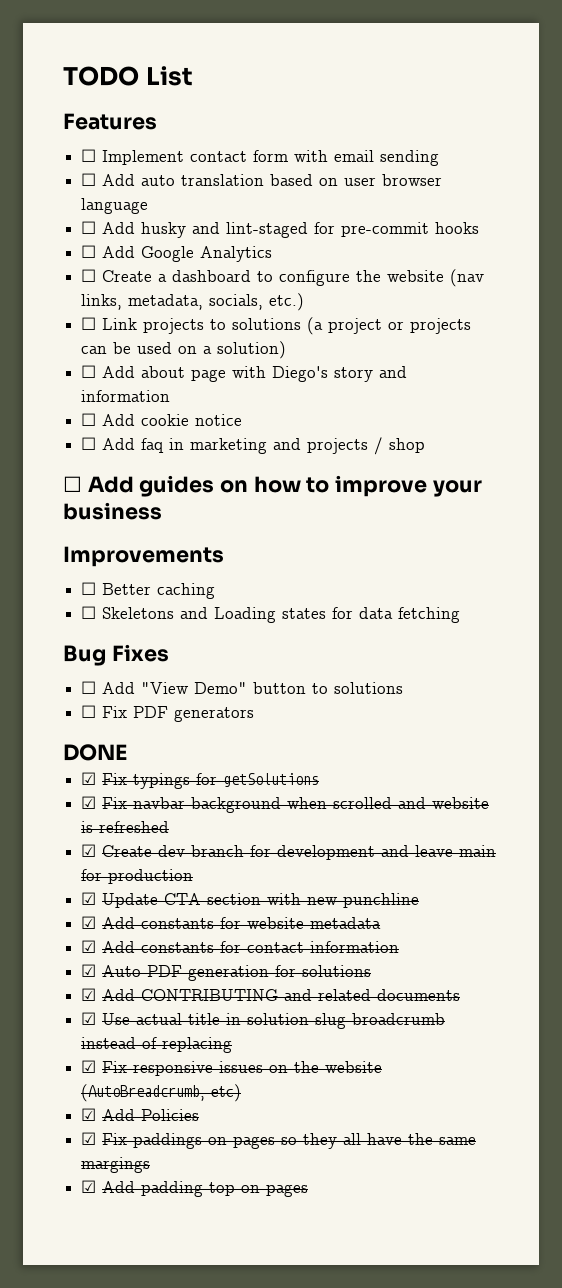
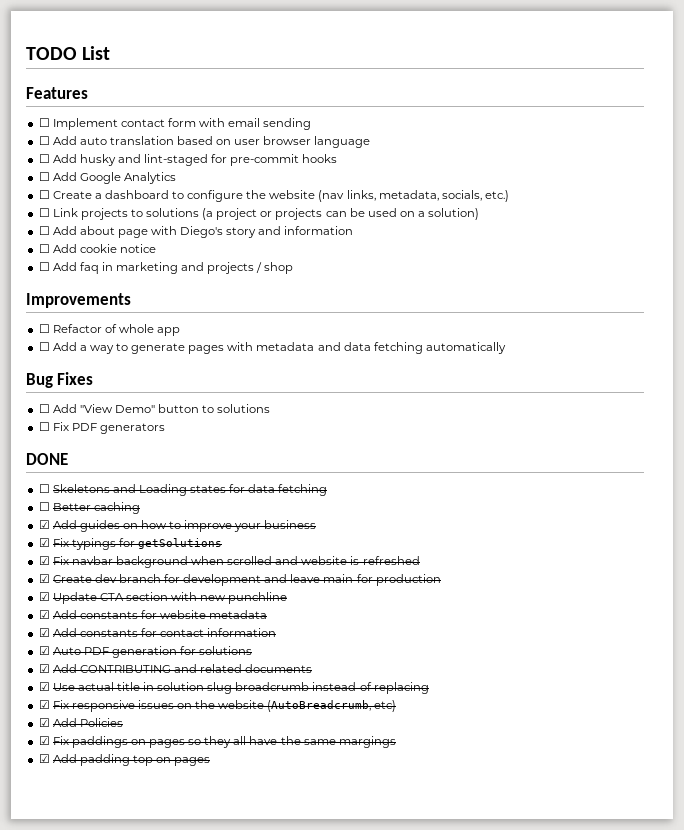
[63,475,482,497] [63,502,162,520] [63,546,224,567] [81,582,216,599] [81,606,461,623] ☐ Add guides on how to improve your business // Improvements // ☐ Better caching // ☐ Skeletons and Loading states for data fetching -> [26,293,131,308] [38,324,181,336] [38,342,506,354] Improvements // ☐ Refactor of whole app // ☐ Add a way to generate pages with metadata and data fetching automatically
(127, 752) none -> [38,484,328,496] [38,502,140,514] [38,520,317,532] // ☐ Skeletons and Loading states for data fetching // ☐ Better caching // ☑ Add guides on how to improve your business

